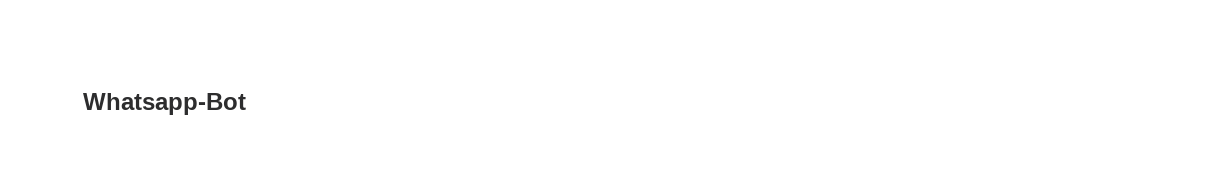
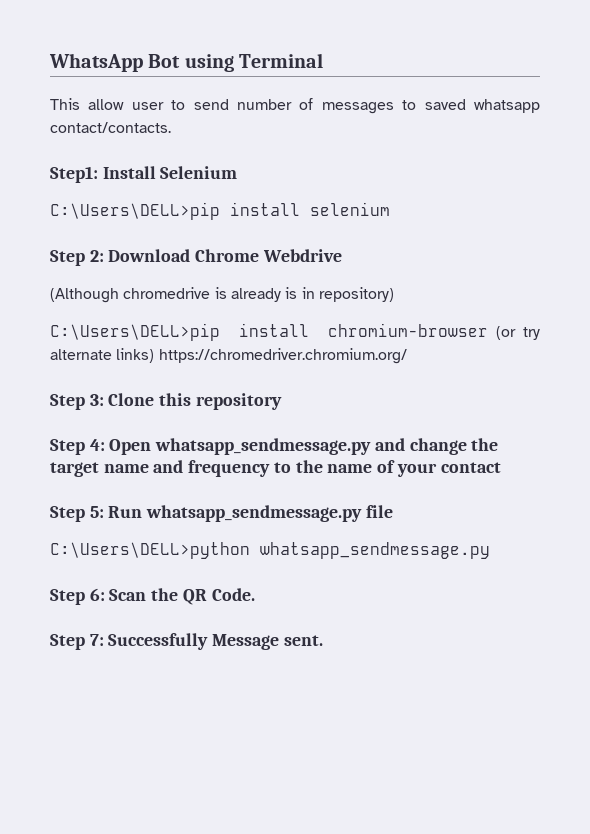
[83,93,246,115] Whatsapp-Bot -> [49,53,324,72] [50,98,540,114] [50,122,171,133] [50,166,238,183] [50,202,390,220] [50,249,342,266] [50,287,394,303] [50,323,540,341] [50,348,407,364] [50,393,282,410] [50,438,499,455] [50,460,501,477] [50,505,393,522] [50,542,490,559] [50,588,255,605] [50,633,323,650] WhatsApp Bot using Terminal // This allow user to send number of messages to saved whatsapp contact/contacts. // Step1: Install Selenium // C:\Users\DELL>pip install selenium // Step 2: Download Chrome Webdrive // (Although chromedrive is already is in repository) // C:\Users\DELL>pip install chromium-browser (or try alternate links) https://chromedriver.chromium.org/ // Step 3: Clone this repository // Step 4: Open whatsapp_sendmessage.py and change the target name and frequency to the name of your contact // Step 5: Run whatsapp_sendmessage.py file // C:\Users\DELL>python whatsapp_sendmessage.py // Step 6: Scan the QR Code. // Step 7: Successfully Message sent.

